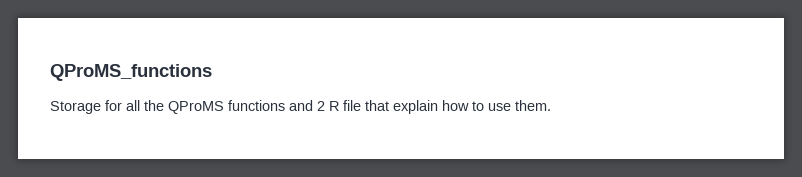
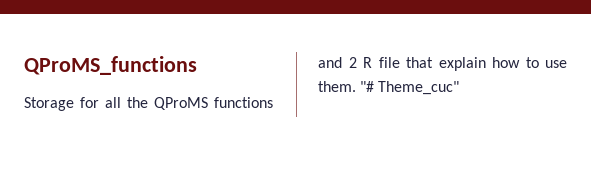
(551, 105) none -> [360,81,460,95] "# Theme_cuc"

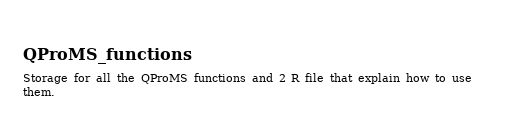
[360,81,460,95] "# Theme_cuc" -> (55, 91) none

